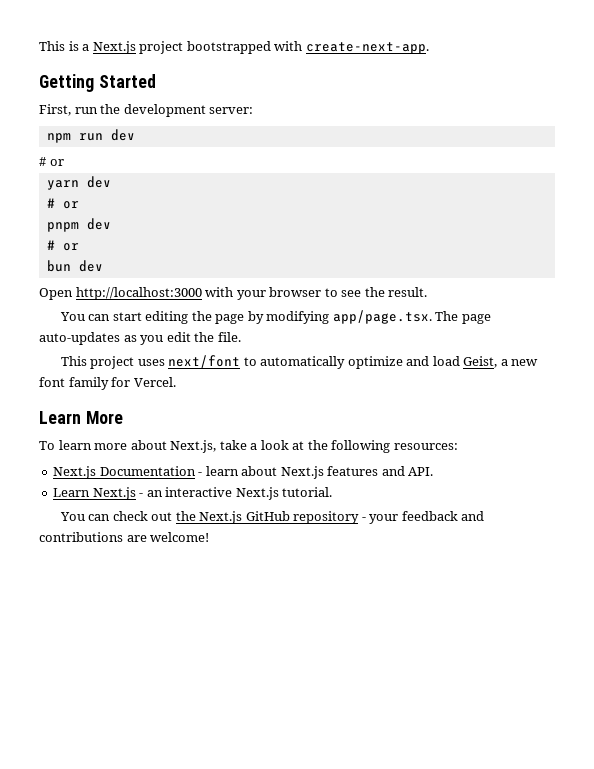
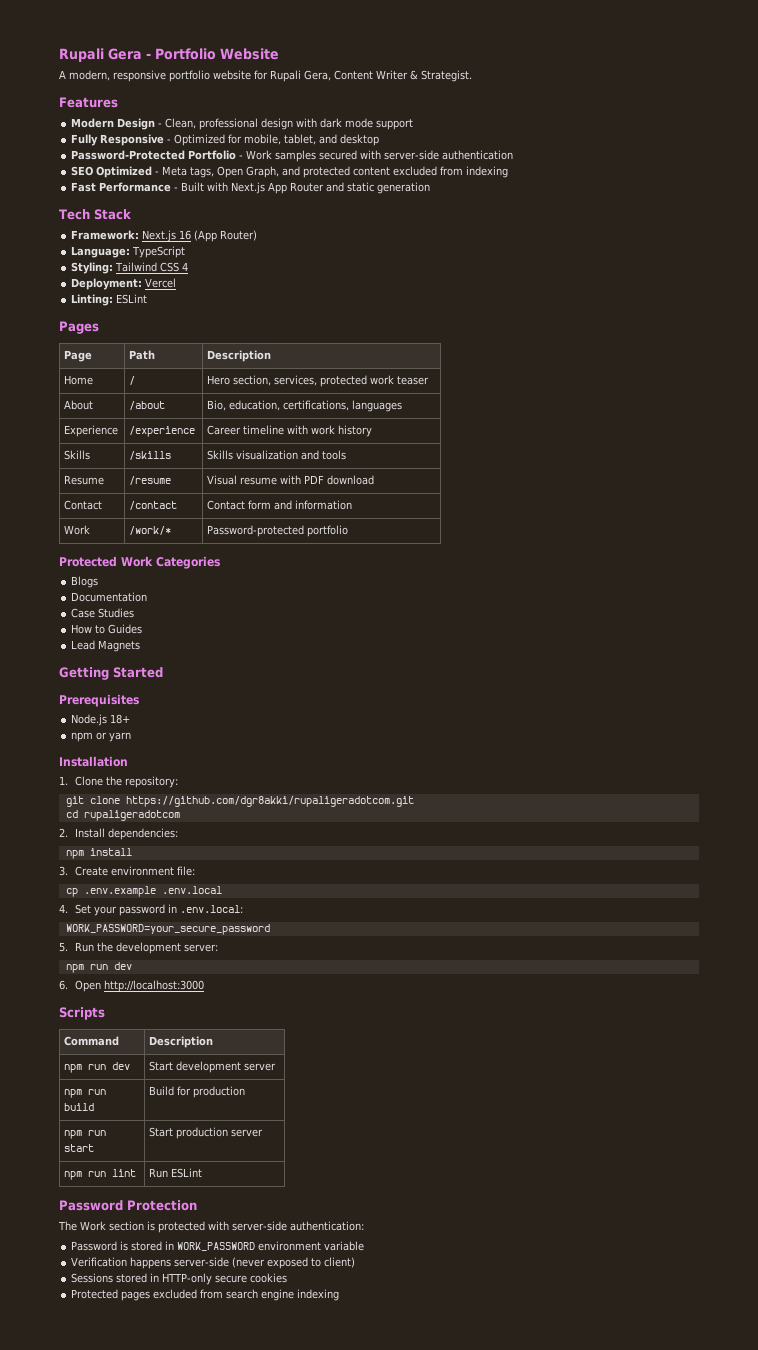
[39,41,429,54] [39,74,156,92] [39,104,98,116] This is a Next.js project bootstrapped with create-next-app. // Getting Started // First, run -> [59,48,279,62] [59,70,472,82] [59,97,118,108] [71,118,414,130] [71,134,380,146] [71,150,514,162] [71,166,509,178] [71,182,431,194] [59,209,131,220] [71,230,258,242] [71,246,186,258] [71,262,189,274] [71,278,177,290] [71,294,148,306] [59,321,99,334] [64,350,93,362] [129,350,156,360] [207,350,272,362] [64,375,94,385] [129,376,136,385] [207,375,430,387] [64,400,94,410] [129,401,166,410] [207,400,403,412] [64,425,119,437] [129,426,196,437] [207,425,373,437] [64,450,91,460] [129,451,172,460] [207,450,347,460] [64,475,105,485] [129,476,172,485] [207,475,375,485] [64,500,103,510] [129,501,178,510] [207,500,353,510] [64,525,91,535] [129,526,172,535] [207,525,349,537] [59,556,220,569] [71,576,99,588] [71,592,148,602] [71,608,135,618] [71,624,143,634] [71,640,141,652] [59,667,163,680] [59,694,139,707] [71,714,131,726] [71,732,132,742] [59,756,128,767] [59,776,179,788] [65,796,414,807] [65,810,180,821] [59,828,179,840] [65,848,132,859] [59,866,196,876] [65,886,222,897] [59,904,244,916] [65,924,270,935] [59,942,95,952] Rupali Gera - Portfolio Website // A modern, responsive portfolio website for Rupali Gera, Content Writer & Strategist. // Features // Modern Design - Clean, professional design with dark mode support // Fully Responsive - Optimized for mobile, tablet, and desktop // Password-Protected Portfolio - Work samples secured with server-side authentication // SEO Optimized - Meta tags, Open Graph, and protected content excluded from indexing // Fast Performance - Built with Next.js App Router and static generation // Tech Stack // Framework: Next.js 16 (App Router) // Language: TypeScript // Styling: Tailwind CSS 4 // Deployment: Vercel // Linting: ESLint // Pages // Page | Path | Description // Home | / | Hero section, services, protected work teaser // About | /about | Bio, education, certifications, languages // Experience | /experience | Career timeline with work history // Skills | /skills | Skills visualization and tools // Resume | /resume | Visual resume with PDF download // Contact | /contact | Contact form and information // Work | /work/* | Password-protected portfolio // Protected Work Categories // Blogs // Documentation // Case Studies // How to Guides // Lead Magnets // Getting Started // Prerequisites // Node.js 18+ // npm or yarn // Installation // 1. Clone the repository: // git clone https://github.com/dgr8akki/rupaligeradotcom.git // cd rupaligeradotcom // 2. Install dependencies: // npm install // 3. Create environment file: // cp .env.example .env.local // 4. Set your password in .env.local: // WORK_PASSWORD=your_secure_password // 5. Run
[39,157,64,166] [46,176,111,190] [46,198,79,209] [46,218,111,232] [46,240,79,251] [46,260,103,272] [39,287,428,300] [59,310,491,324] [39,332,241,345] [60,355,539,369] [39,377,176,390] [39,411,123,424] [39,440,458,453] [53,466,434,479] [53,487,333,500] [59,511,485,524] [39,532,210,542] # or // yarn dev // # or // pnpm dev // # or // bun dev // Open http://localhost:3000 with your browser to see the result. // You can start editing the page by modifying app/page.tsx. The page auto-updates as you edit the file. // This project uses next/font to automatically optimize and load Geist, a new font family for Vercel. // Learn More // To learn more about Next.js, take a look at the following resources: // Next.js Documentation - learn about Next.js features and API. // Learn Next.js - an interactive Next.js tutorial. // You can check out the Next.js GitHub repository - your feedback and contributions are welcome! -> [59,980,205,992] [59,1007,105,1020] [64,1036,120,1046] [149,1036,214,1048] [64,1062,131,1073] [149,1061,277,1073] [64,1089,107,1098] [64,1103,95,1111] [149,1086,246,1098] [64,1130,107,1139] [64,1144,95,1152] [149,1127,264,1139] [64,1169,137,1180] [149,1168,203,1178] [59,1200,197,1211] [58,1221,364,1233] [71,1241,365,1251] [71,1257,356,1269] [71,1273,288,1285] [71,1289,340,1301] 6. Open http://localhost:3000 // Scripts // Command | Description // npm run dev | Start development server // npm run build | Build for production // npm run start | Start production server // npm run lint | Run ESLint // Password Protection // The Work section is protected with server-side authentication: // Password is stored in WORK_PASSWORD environment variable // Verification happens server-side (never exposed to client) // Sessions stored in HTTP-only secure cookies // Protected pages excluded from search engine indexing

